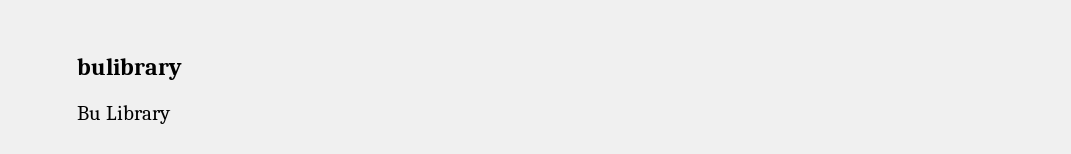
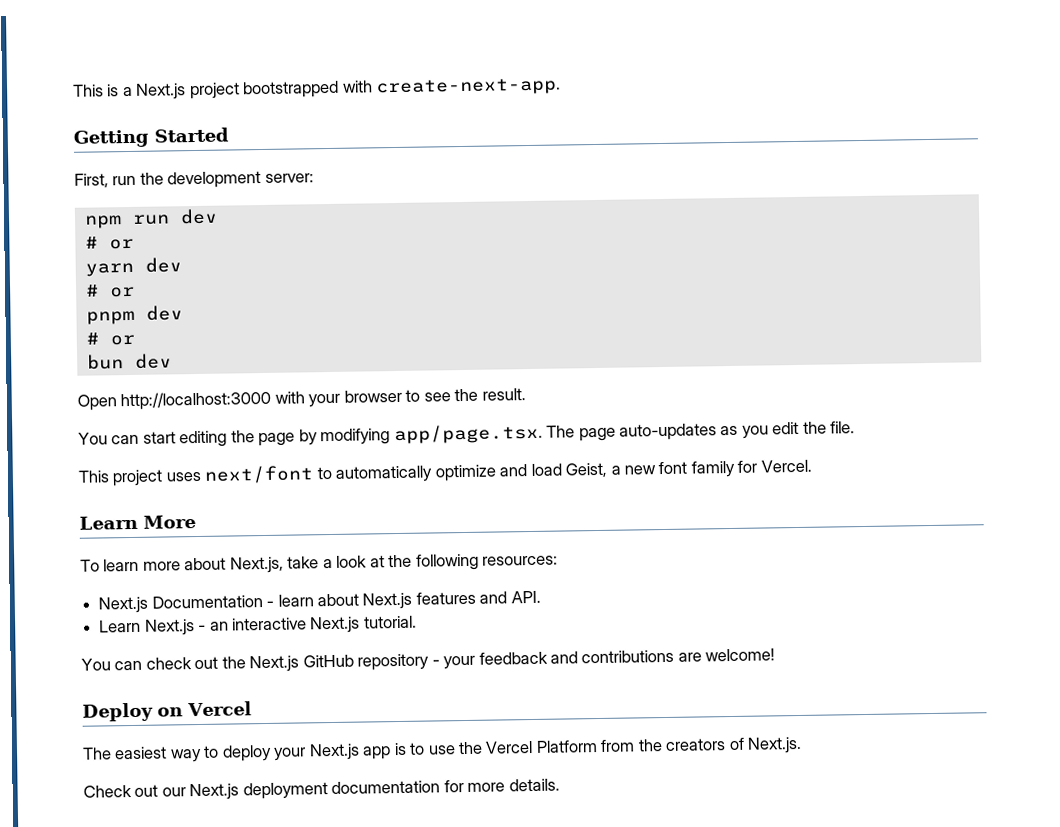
[77,58,182,80] [77,105,171,124] bulibrary // Bu Library -> [73,77,562,100] [73,127,229,148] [74,171,314,189] [83,208,218,229] [84,236,134,250] [84,257,182,277] [85,284,135,298] [85,305,183,325] [85,332,135,346] [86,353,172,370] [77,388,526,411] [78,421,856,448] [78,459,812,487] [79,515,196,530] [80,553,559,574] [98,590,541,614] [99,615,417,636] [81,648,776,673] [82,701,252,722] [82,736,803,763] [83,778,560,801] This is a Next.js project bootstrapped with create-next-app. // Getting Started // First, run the development server: // npm run dev // # or // yarn dev // # or // pnpm dev // # or // bun dev // Open http://localhost:3000 with your browser to see the result. // You can start editing the page by modifying app/page.tsx. The page auto-updates as you edit the file. // This project uses next/font to automatically optimize and load Geist, a new font family for Vercel. // Learn More // To learn more about Next.js, take a look at the following resources: // Next.js Documentation - learn about Next.js features and API. // Learn Next.js - an interactive Next.js tutorial. // You can check out the Next.js GitHub repository - your feedback and contributions are welcome! // Deploy on Vercel // The easiest way to deploy your Next.js app is to use the Vercel Platform from the creators of Next.js. // Check out our Next.js deployment documentation for more details.

